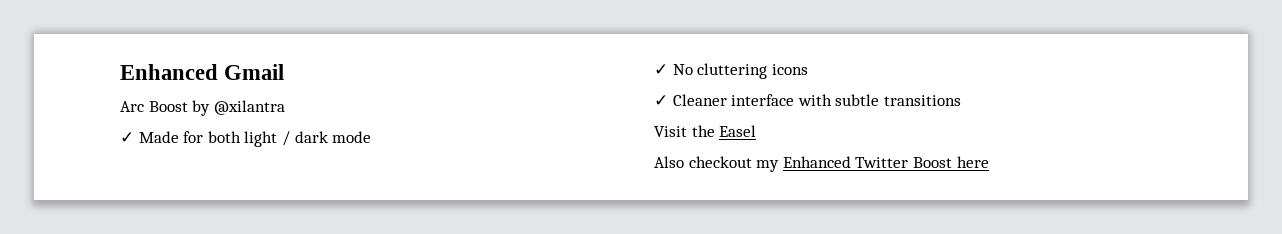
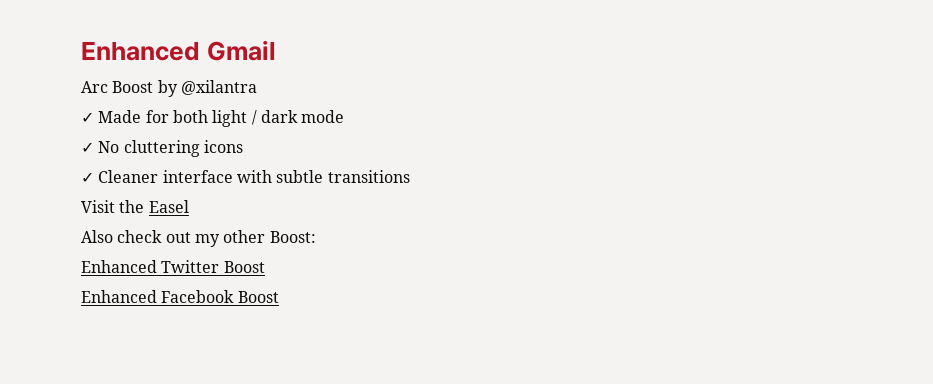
[688,156,780,172] checkout my -> [117,230,316,247] check out my other Boost: //
[956,156,989,168] here -> [81,290,279,303] // Enhanced Facebook Boost

